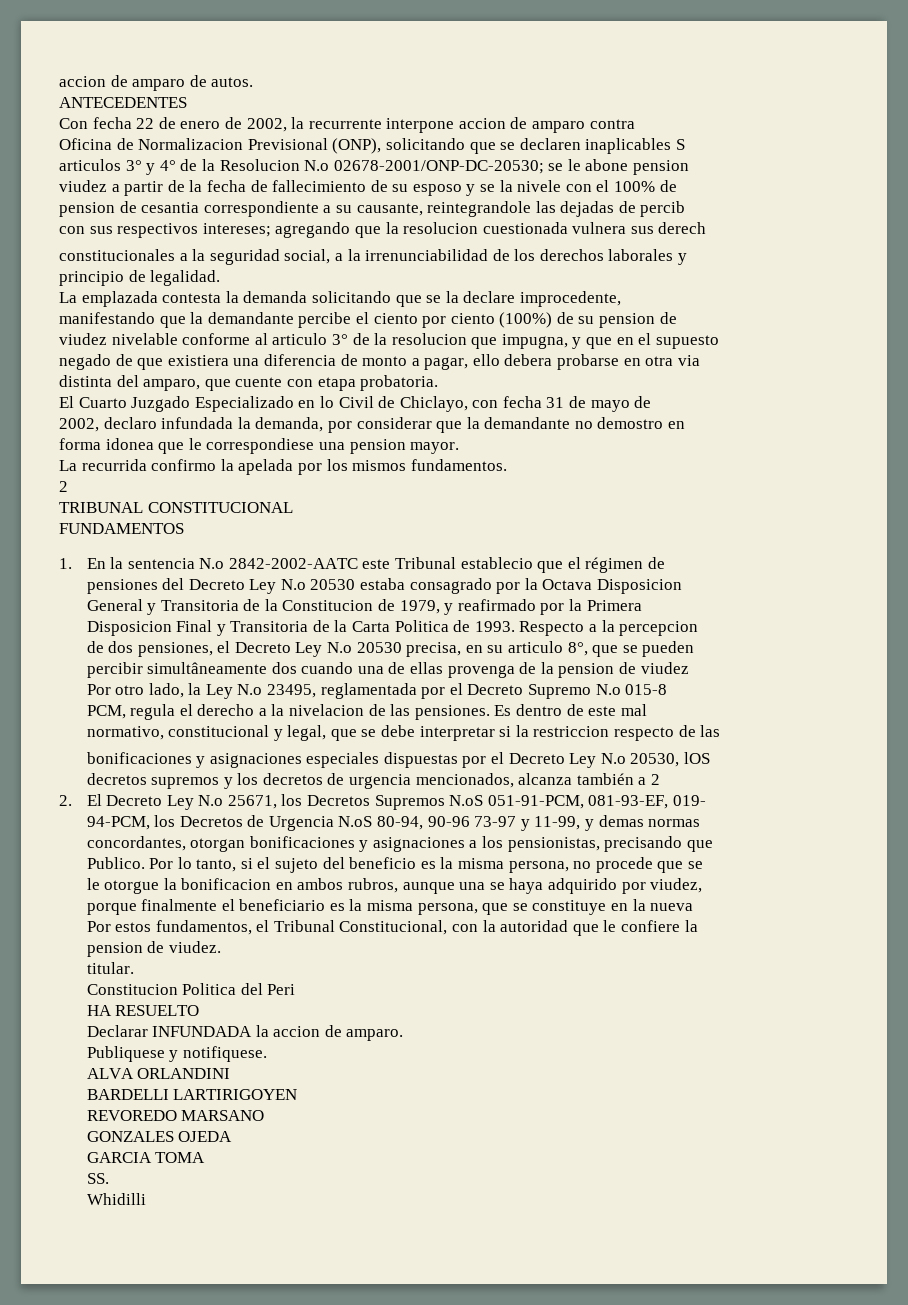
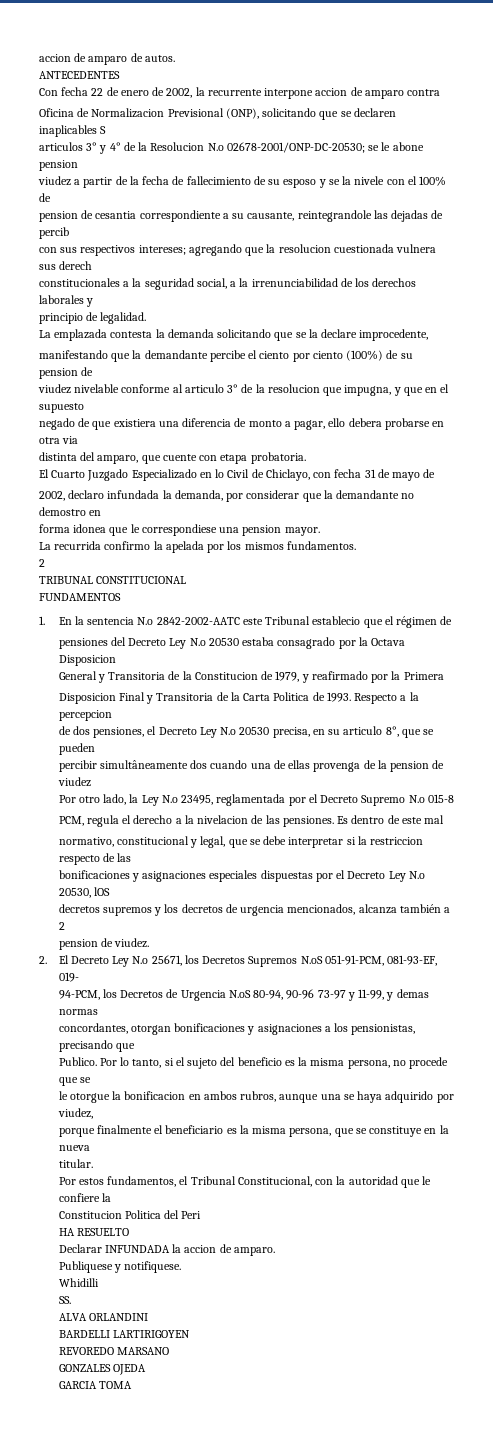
(661, 779) none -> [58,938,150,950] // pension de viudez.
(694, 907) none -> [58,1159,93,1168] // titular.
[86,941,221,957] [86,962,134,974] // pension de viudez. // titular. -> (111, 1197) none
(267, 1054) none -> [58,1278,99,1287] [58,1296,71,1304] // Whidilli // SS.
[86,1173,109,1184] [86,1193,146,1205] // SS. // Whidilli -> (132, 1385) none

